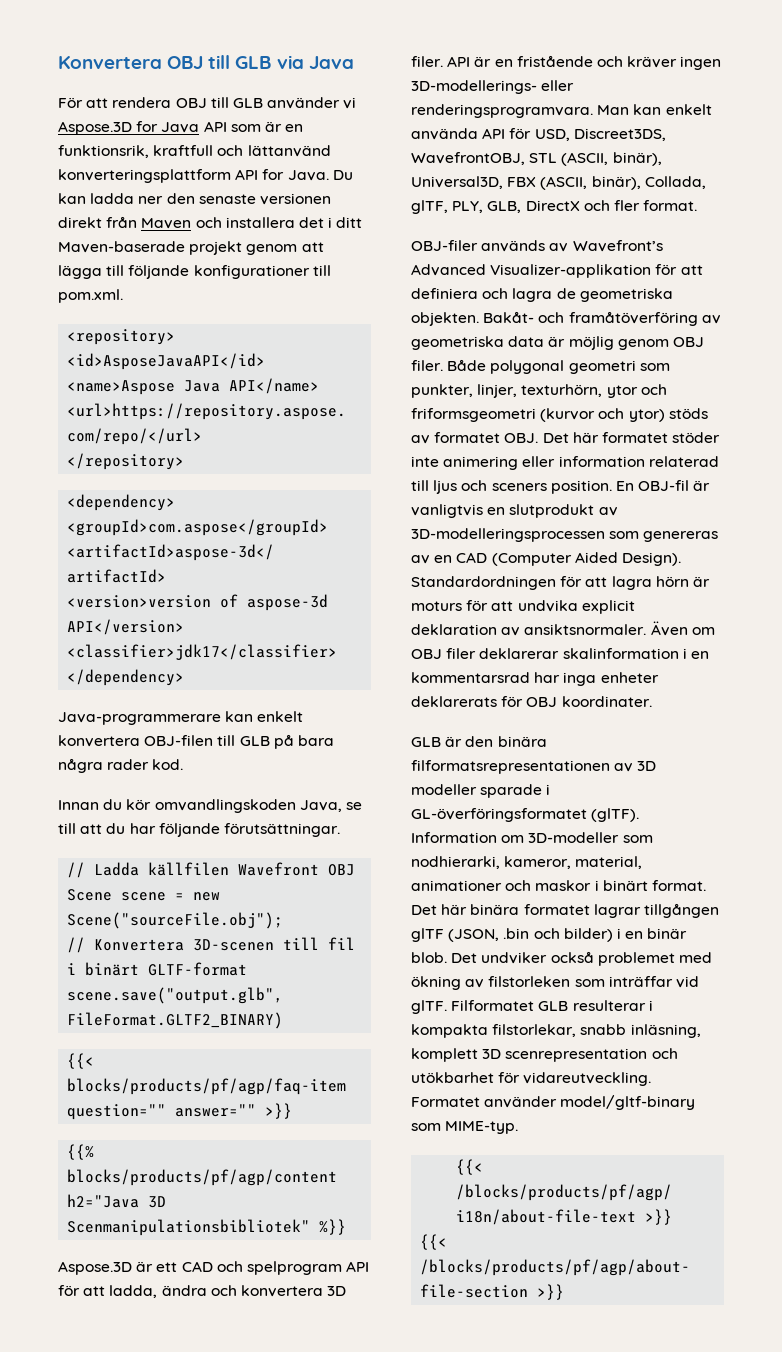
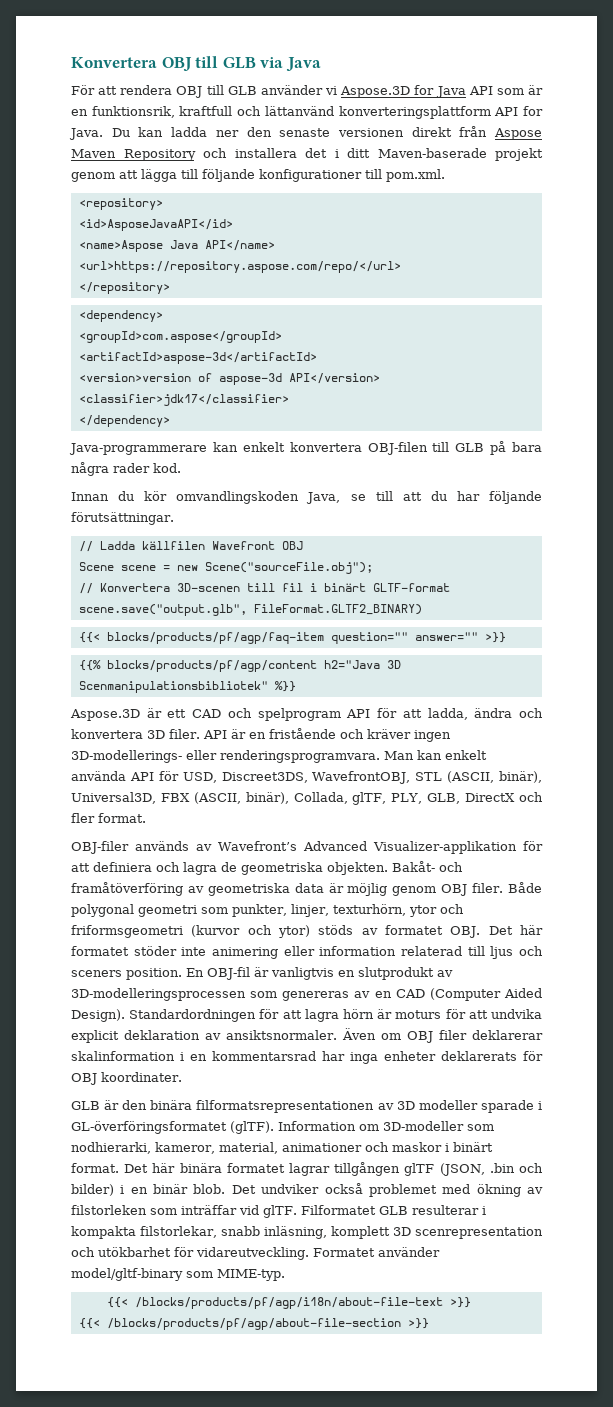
[141,218,192,229] Maven -> [493,128,542,140] [71,149,196,161] Aspose Maven Repository

